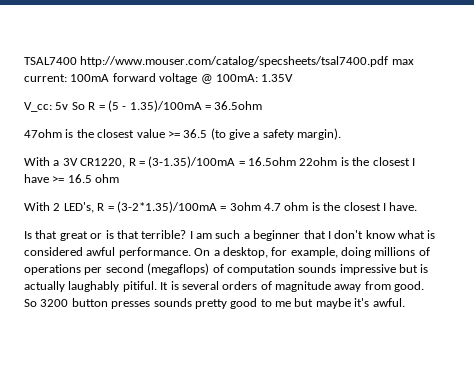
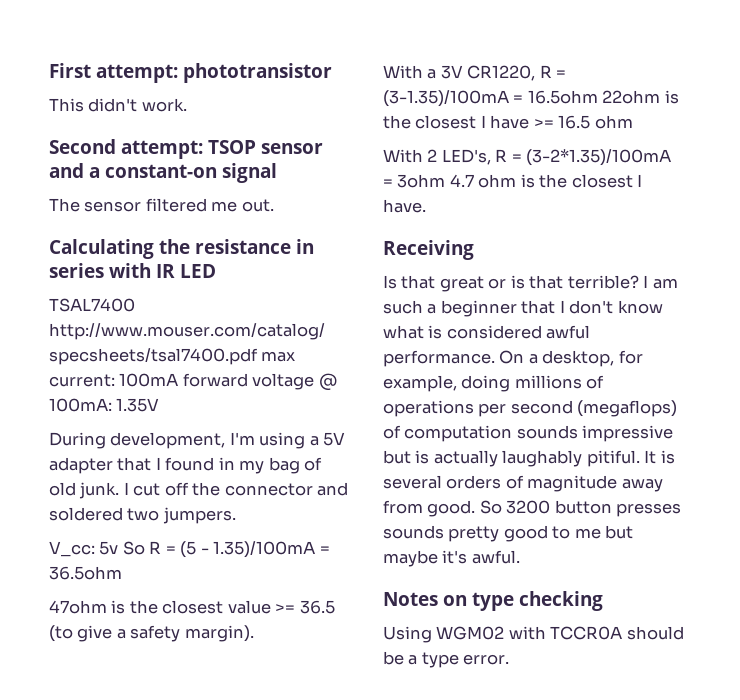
(24, 61) none -> [49,63,332,83] [49,98,187,112] [49,139,323,159] [49,163,277,183] [49,198,274,212] [49,239,314,259] [49,263,216,278] First attempt: phototransistor // This didn't work. // Second attempt: TSOP sensor and a constant-on signal // The sensor filtered me out. // Calculating the resistance in series with IR LED //
(294, 78) none -> [49,432,346,449] [49,457,323,474] [49,482,349,499] [49,507,236,524] // During development, I'm using a 5V adapter that I found in my bag of old junk. I cut off the connector and soldered two jumpers.
(418, 206) none -> [383,240,474,260] // Receiving
(405, 302) none -> [383,591,603,611] [383,626,684,643] [383,651,510,668] // Notes on type checking // Using WGM02 with TCCR0A should be a type error.

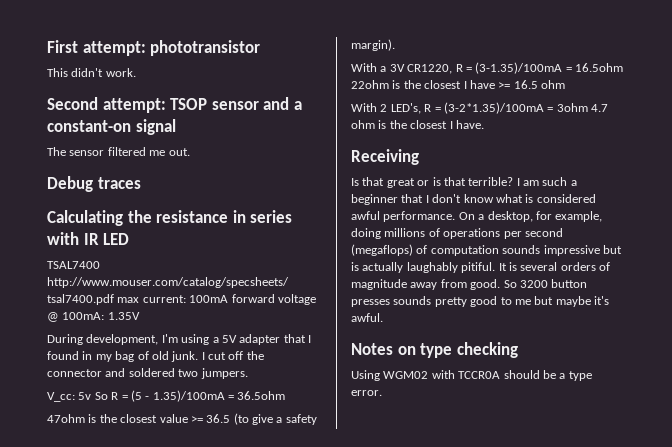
(274, 205) none -> [47,176,141,192] // Debug traces

